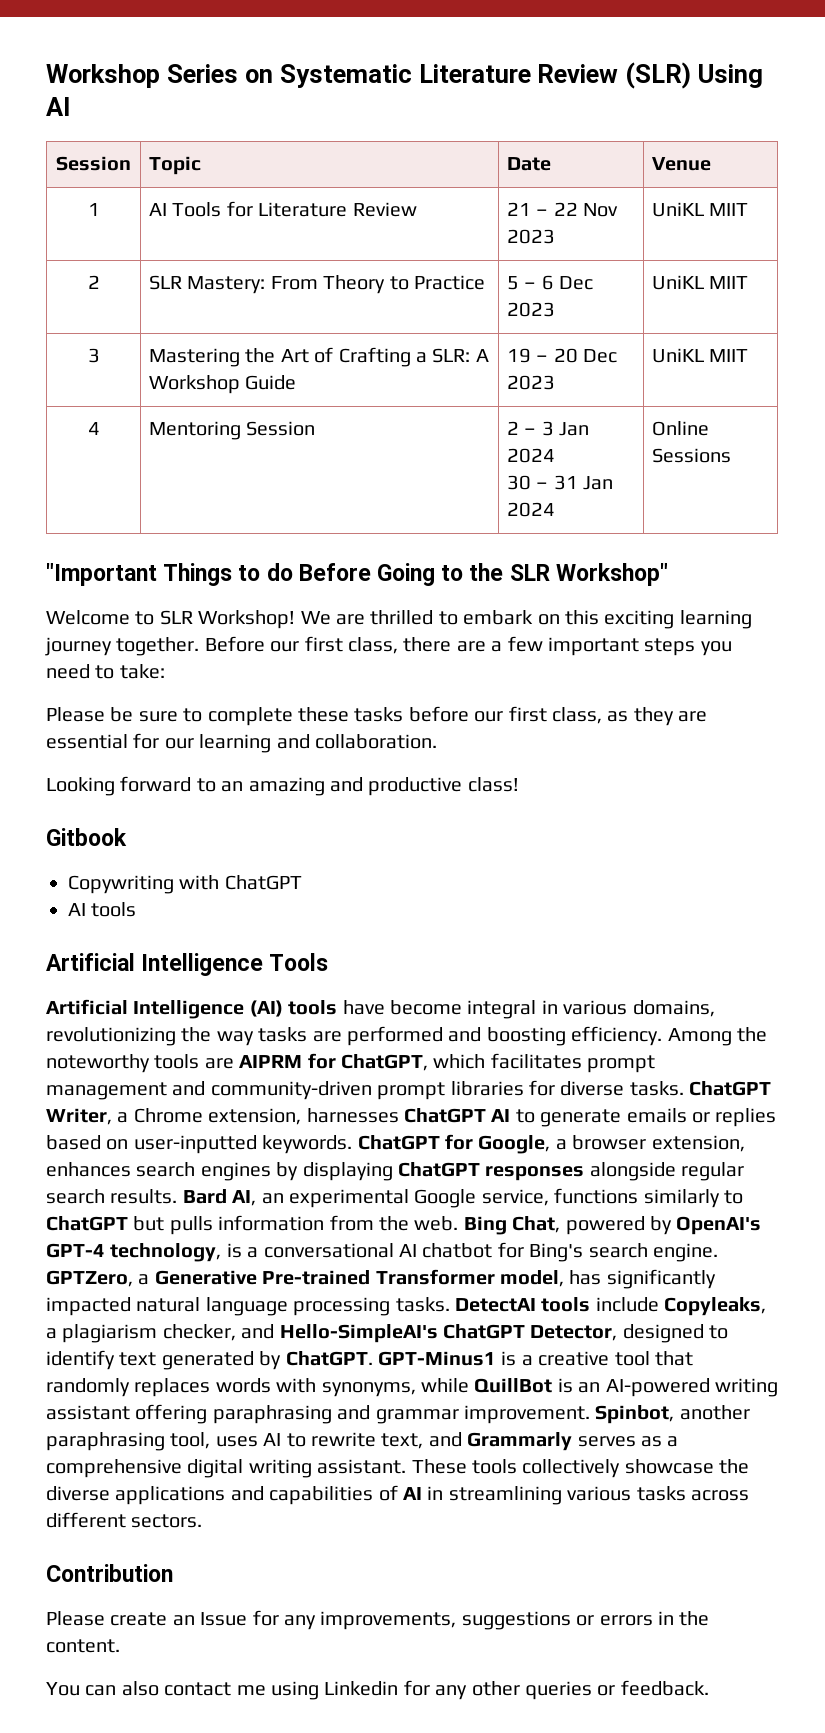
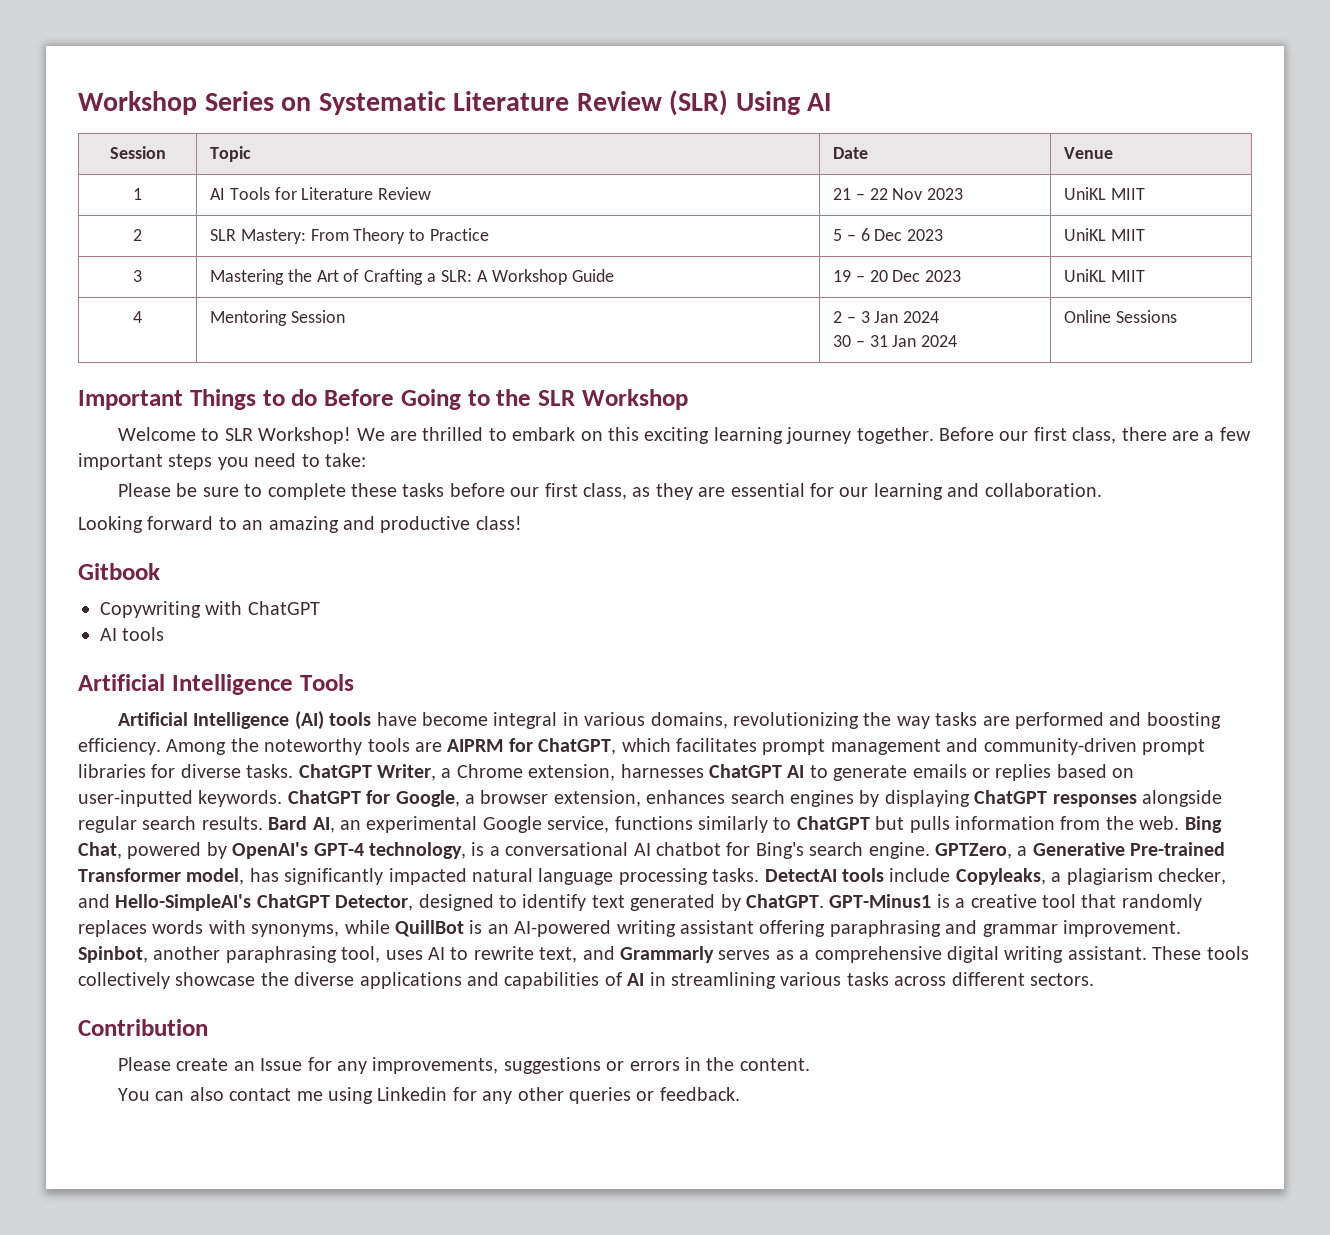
[46,563,157,586] "Important -> [78,390,183,410] Important
[555,563,668,586] Workshop" -> [581,389,688,410] Workshop

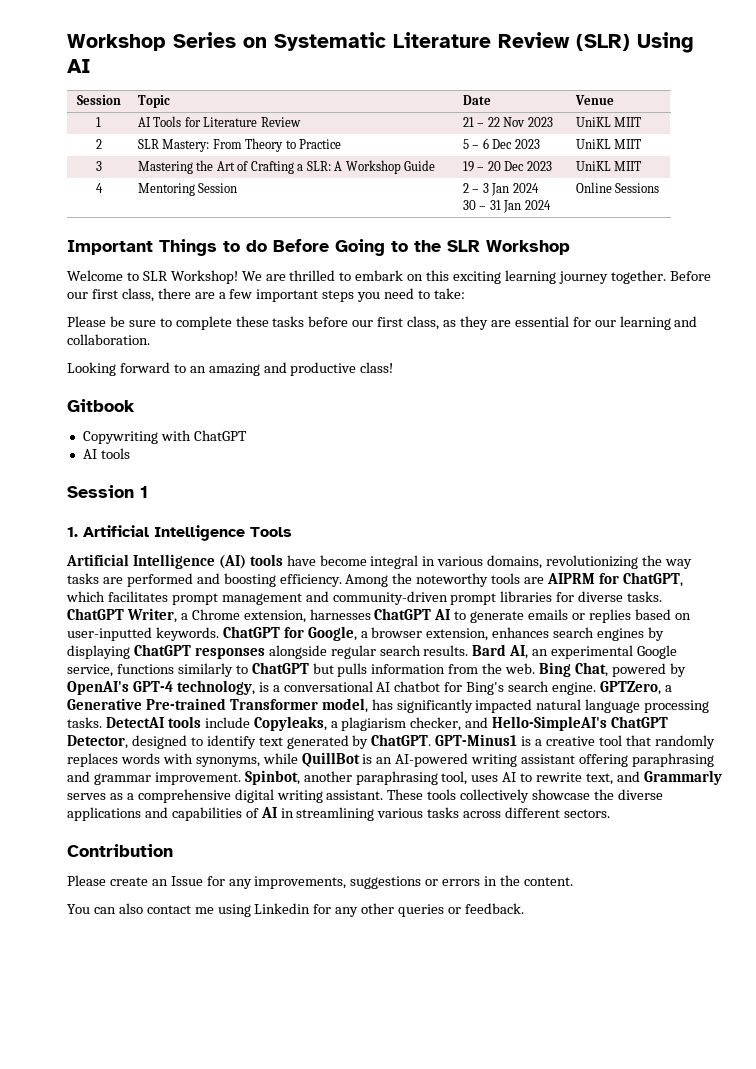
(165, 634) none -> [67,485,148,498] [67,527,78,537] Session 1 // 1.

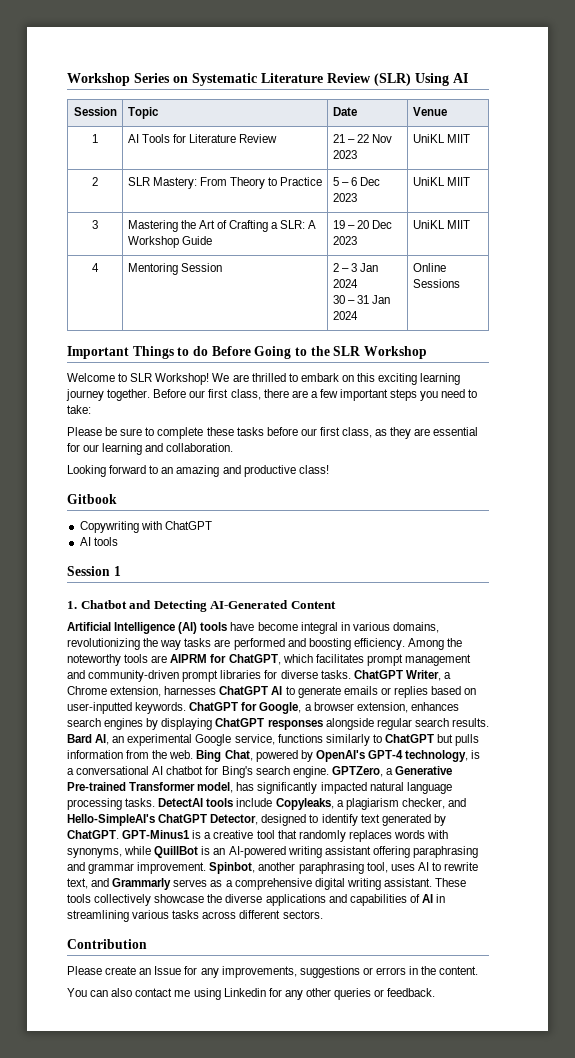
[83,525,292,541] Artificial Intelligence Tools -> [80,600,336,612] Chatbot and Detecting AI-Generated Content

